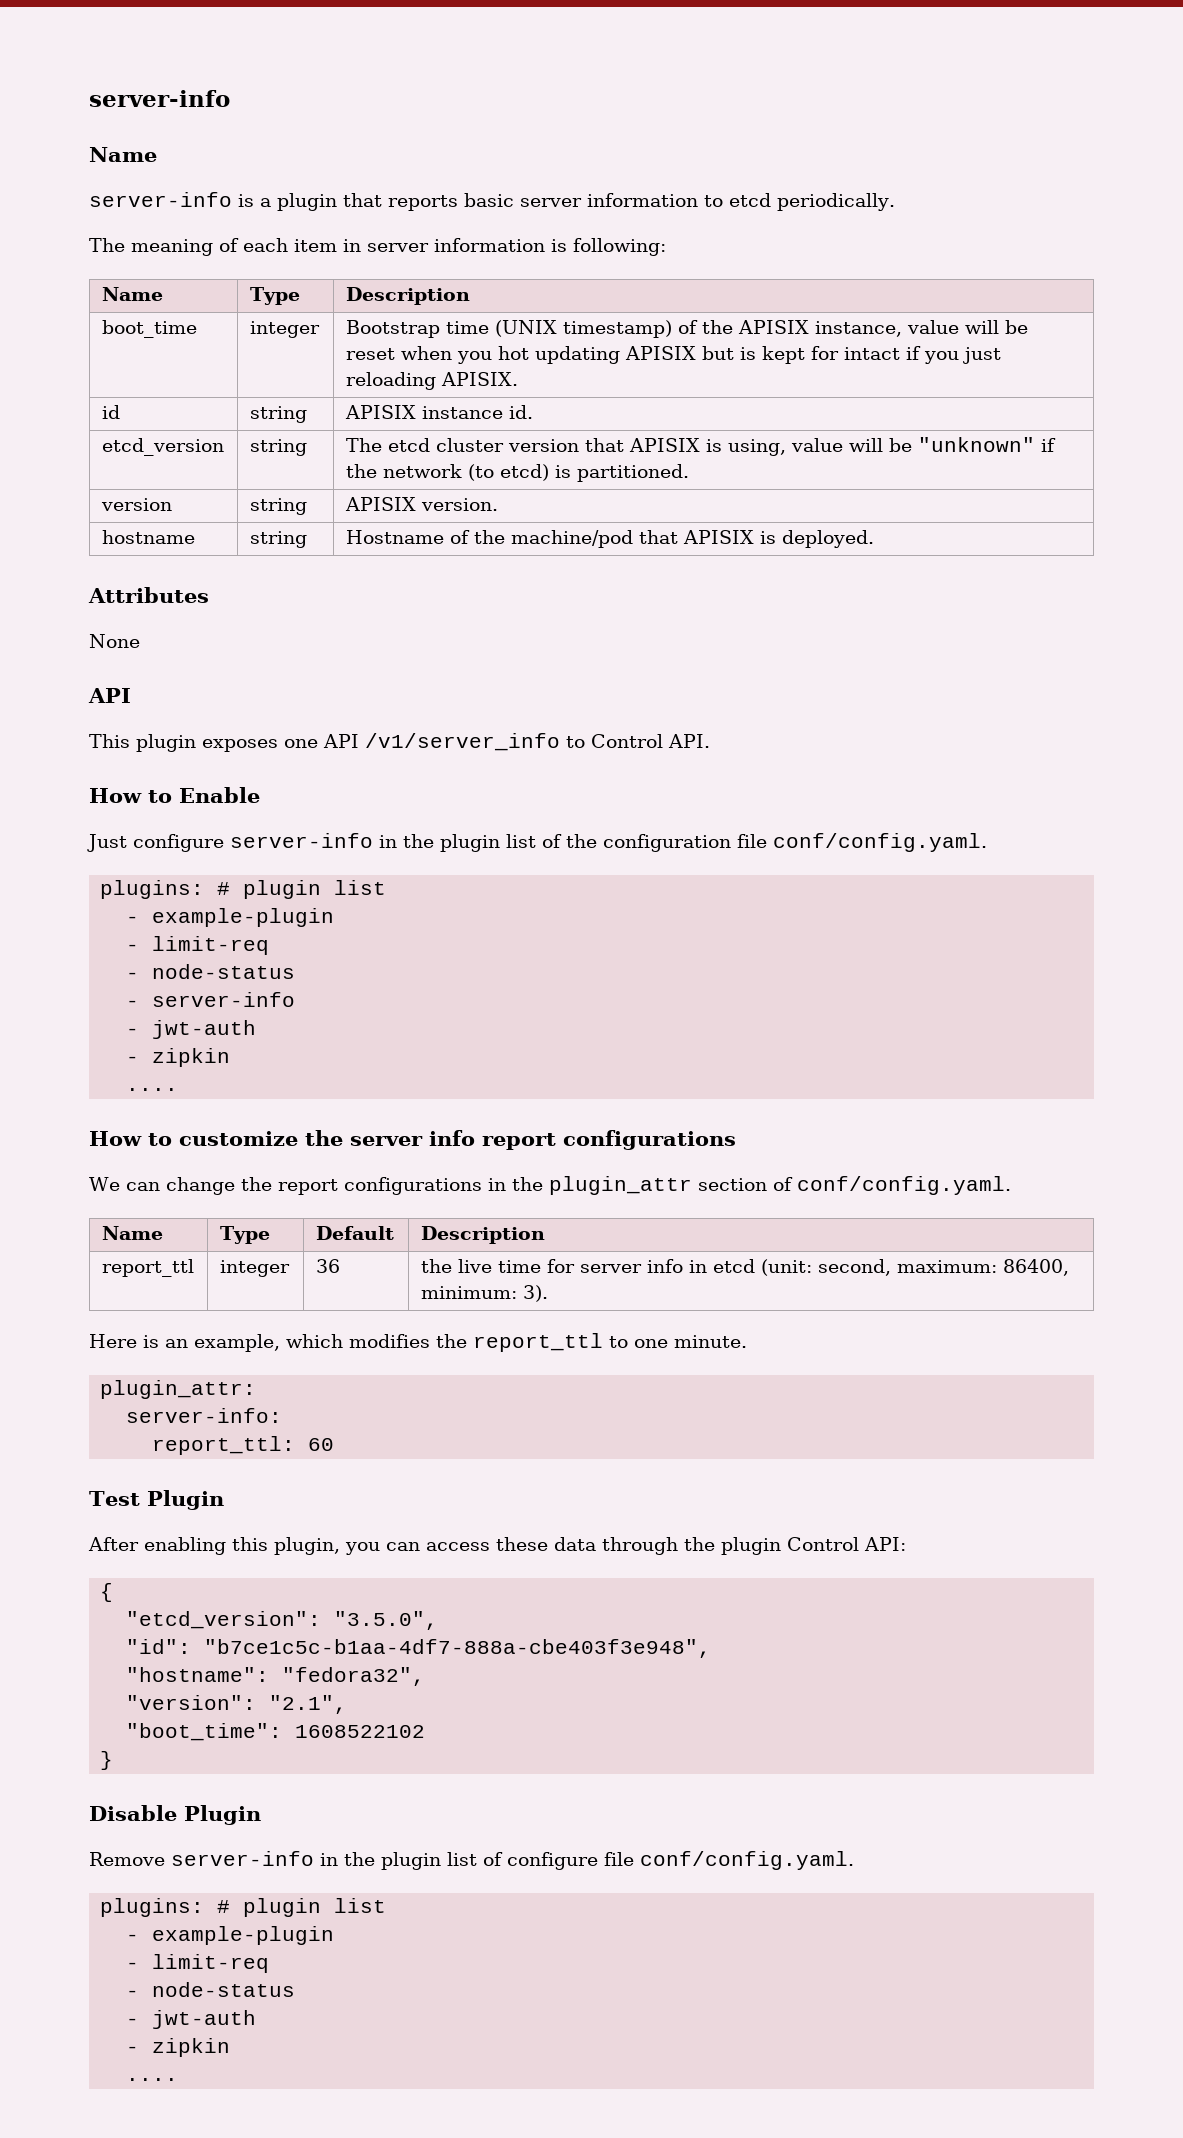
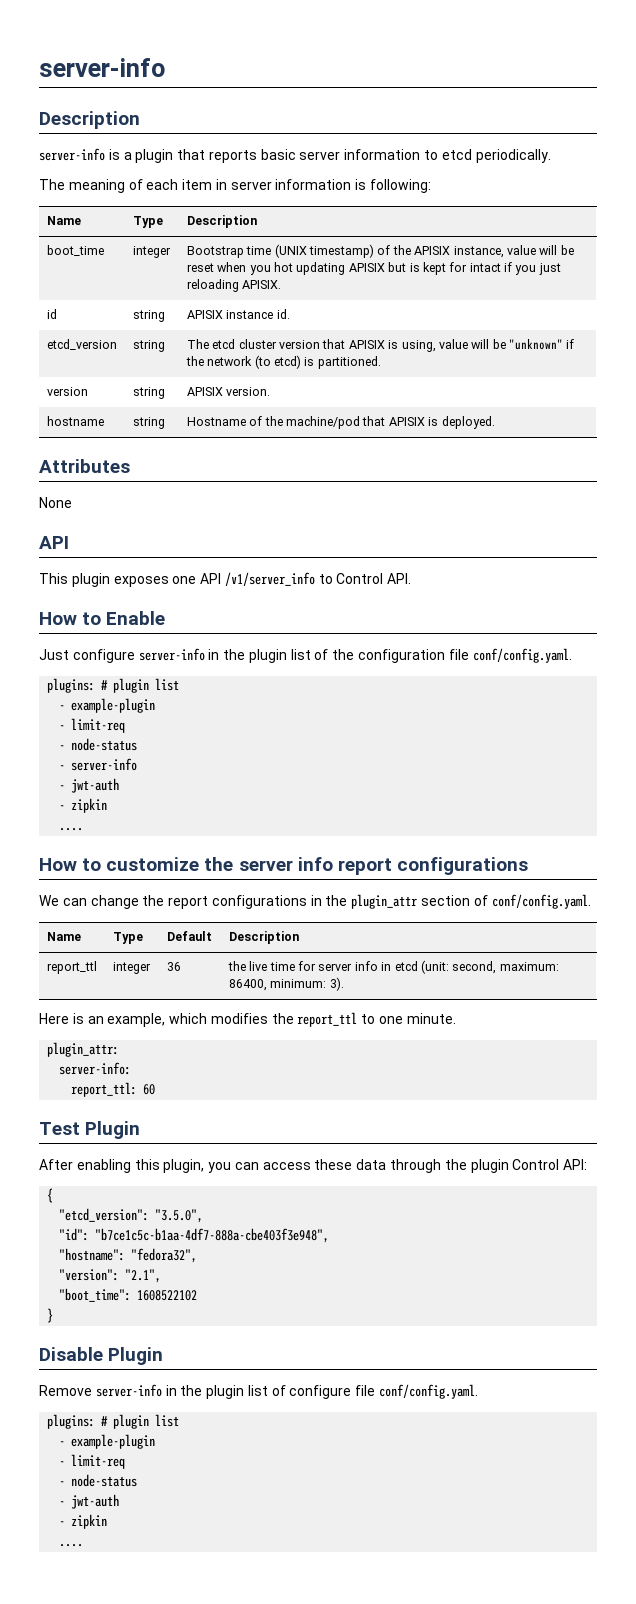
[89,90,230,107] [89,147,157,162] server-info // Name -> [39,58,165,77] [39,111,140,129] server-info // Description

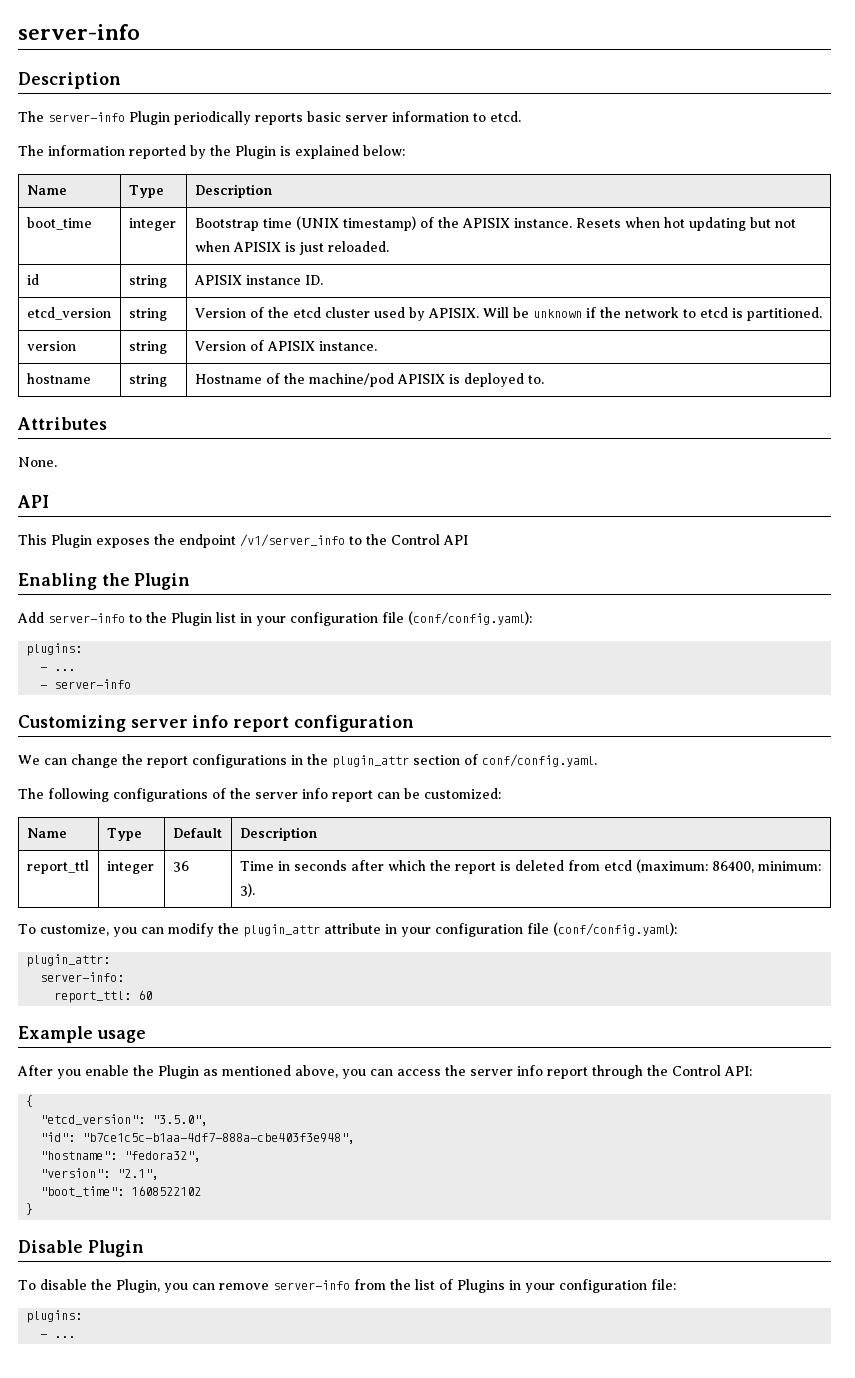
[39,148,206,163] server-info is a plugin that -> [18,111,251,125] The server-info Plugin periodically
[441,149,551,163] [39,179,432,193] etcd periodically. // The meaning of each item in server information is following: -> [490,111,521,122] [18,145,405,159] etcd. // The information reported by the Plugin is explained below:
[453,245,574,258] [186,262,561,275] [186,279,282,292] instance, value will be reset when you hot updating APISIX but is kept for intact if you just reloading APISIX. -> [513,217,796,231] [194,241,389,255] instance. Resets when hot updating but not when APISIX is just reloaded.
[276,309,290,319] id. -> [304,275,323,285] ID.
[186,339,564,352] The etcd cluster version that APISIX is using, value will be "unknown" -> [194,307,582,321] Version of the etcd cluster used by APISIX. Will be unknown
[254,355,302,369] (to etcd) -> [682,307,728,318] to etcd
[186,387,271,396] APISIX version. -> [194,340,377,351] Version of APISIX instance.
[362,416,495,429] that APISIX is deployed. -> [396,373,544,387] APISIX is deployed to.
[39,497,72,508] // None -> [18,457,57,467] // None.
[71,572,412,587] [39,611,166,625] [39,648,572,663] [47,678,180,693] [59,698,156,713] [59,718,126,733] [59,738,138,751] [59,758,138,771] [59,778,120,793] [59,798,108,813] [59,828,84,831] [39,857,528,875] plugin exposes one API /v1/server_info to Control API. // How to Enable // Just configure server-info in the plugin list of the configuration file conf/config.yaml. // plugins: # plugin list // - example-plugin // - limit-req // - node-status // - server-info // - jwt-auth // - zipkin // .... // How to customize the server info report configurations -> [51,534,468,548] [18,573,191,590] [17,611,532,626] [26,643,83,656] [40,667,76,671] [40,679,132,689] [18,715,414,732] Plugin exposes the endpoint /v1/server_info to the Control API // Enabling the Plugin // Add server-info to the Plugin list in your configuration file (conf/config.yaml): // plugins: // - ... // - server-info // Customizing server info report configuration
(591, 901) none -> [18,788,501,802] // The following configurations of the server info report can be customized:
[227,960,559,974] [228,977,344,991] [39,1012,456,1027] the live time for server info in etcd (unit: second, maximum: 86400, minimum: 3). // Here is an example, which modifies the report_ttl to one minute. -> [239,859,821,874] [239,883,255,897] [18,922,677,937] Time in seconds after which the report is deleted from etcd (maximum: 86400, minimum: 3). // To customize, you can modify the plugin_attr attribute in your configuration file (conf/config.yaml):
[39,1121,141,1139] Test Plugin -> [18,1026,146,1043] Example usage
[76,1159,387,1173] enabling this plugin, you can access these data -> [57,1065,588,1079] you enable the Plugin as mentioned above, you can access the server info report
[470,1159,509,1173] plugin -> (668, 1070) none
[39,1384,479,1399] [47,1414,180,1429] [59,1434,156,1449] [59,1454,126,1469] [59,1474,138,1487] [59,1494,120,1509] [59,1514,108,1529] [59,1544,84,1547] Remove server-info in the plugin list of configure file conf/config.yaml. // plugins: # plugin list // - example-plugin // - limit-req // - node-status // - jwt-auth // - zipkin // .... -> [18,1279,676,1293] [26,1310,83,1323] [40,1334,76,1338] To disable the Plugin, you can remove server-info from the list of Plugins in your configuration file: // plugins: // - ...

